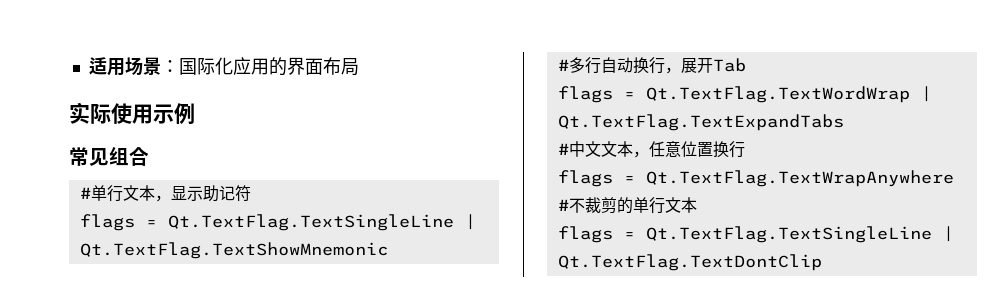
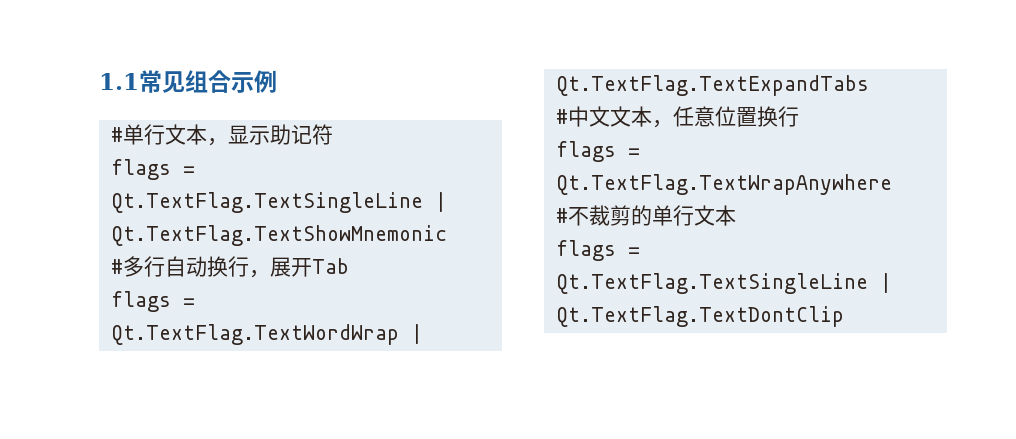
[88,57,359,76] [69,102,195,124] 适用场景：国际化应用的界面布局 // 实际使用示例 // -> [99,73,139,90] 1.1
(149, 156) none -> [231,70,277,93] 示例

